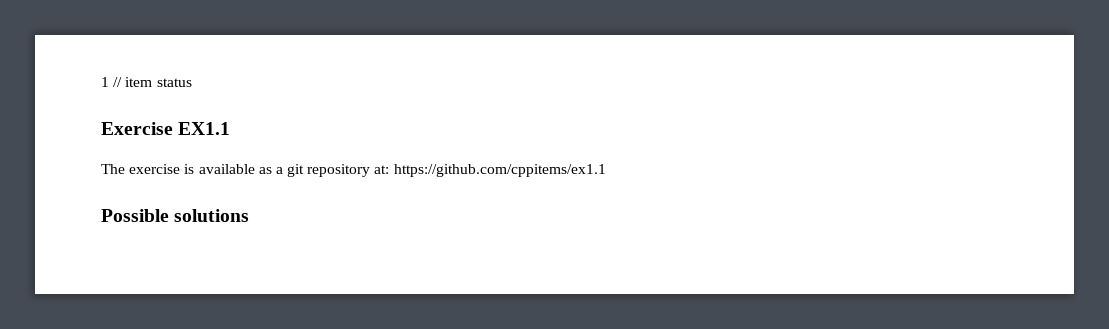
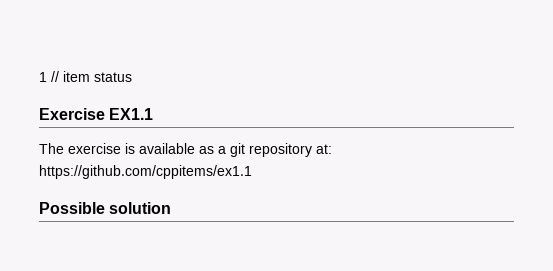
[174,209,250,222] solutions -> [109,202,172,214] solution

